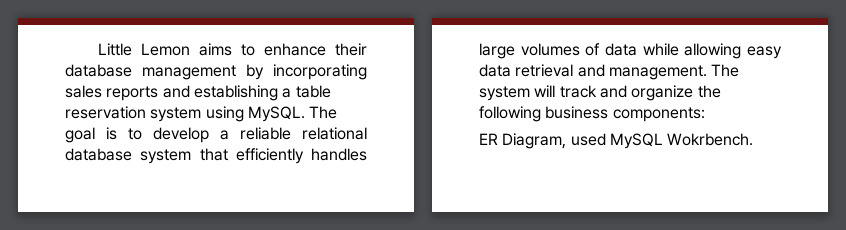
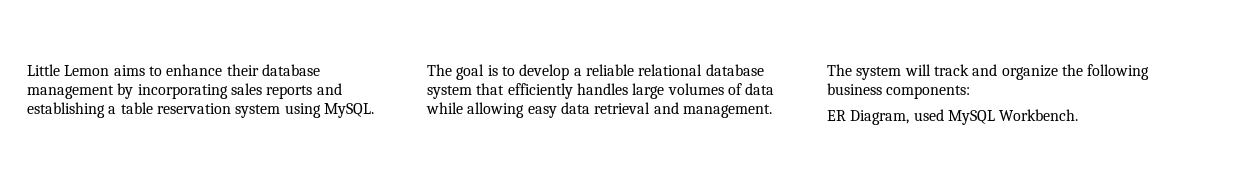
[667,133,754,146] Wokrbench. -> [999,109,1079,121] Workbench.

